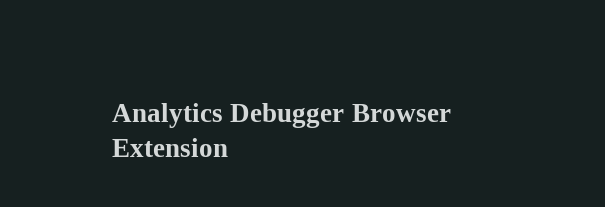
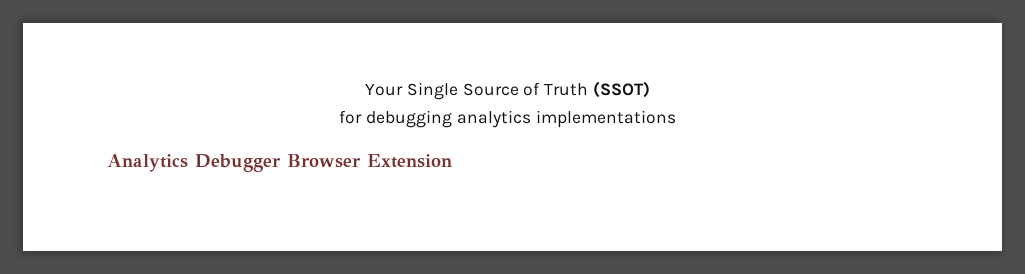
(112, 115) none -> [365,81,650,100] [339,110,676,128] Your Single Source of Truth (SSOT) // for debugging analytics implementations //

